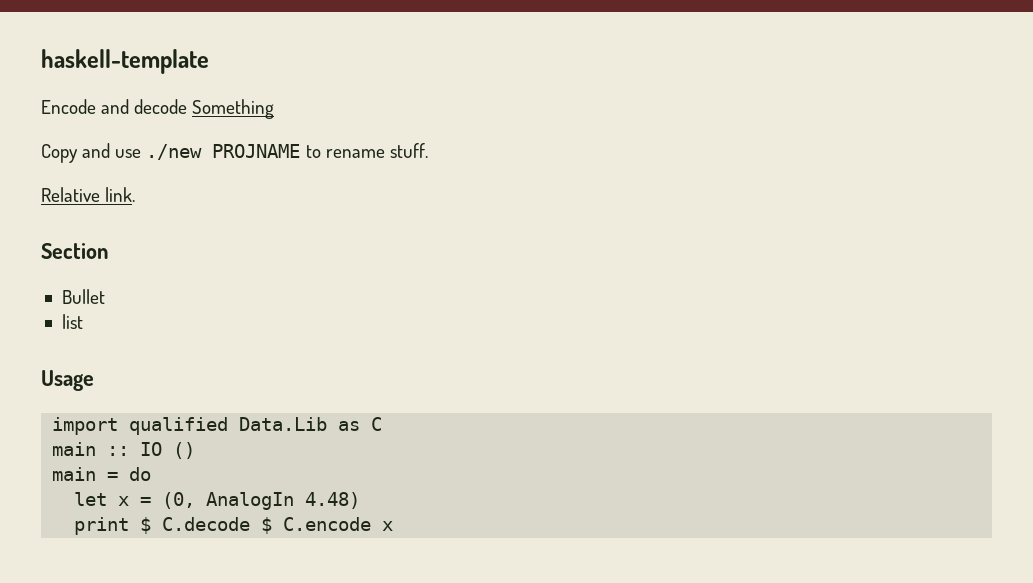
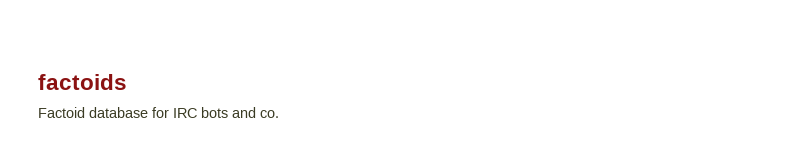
[41,49,209,74] [41,99,275,119] [41,143,428,163] [41,187,136,202] [41,243,109,259] [61,289,105,304] [61,314,83,329] [41,370,94,391] [52,417,383,435] [52,442,196,459] [52,467,152,481] [74,492,361,510] [74,517,394,535] haskell-template // Encode and decode Something // Copy and use ./new PROJNAME to rename stuff. // Relative link. // Section // Bullet // list // Usage // import qualified Data.Lib as C // main :: IO () // main = do // let x = (0, AnalogIn 4.48) // print $ C.decode $ C.encode x -> [38,74,127,90] [38,107,279,118] factoids // Factoid database for IRC bots and co.

